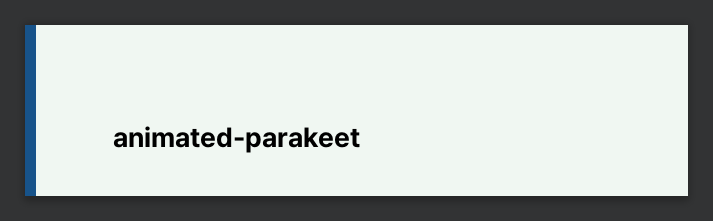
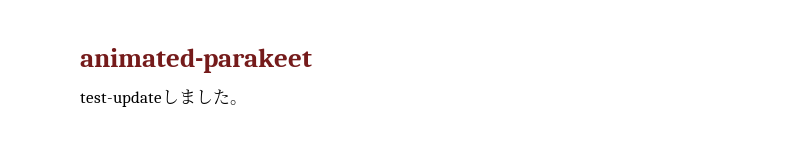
(360, 139) none -> [80,89,247,107] // test-updateしました。

